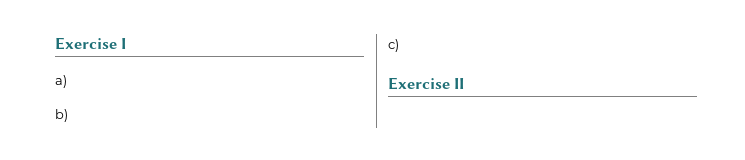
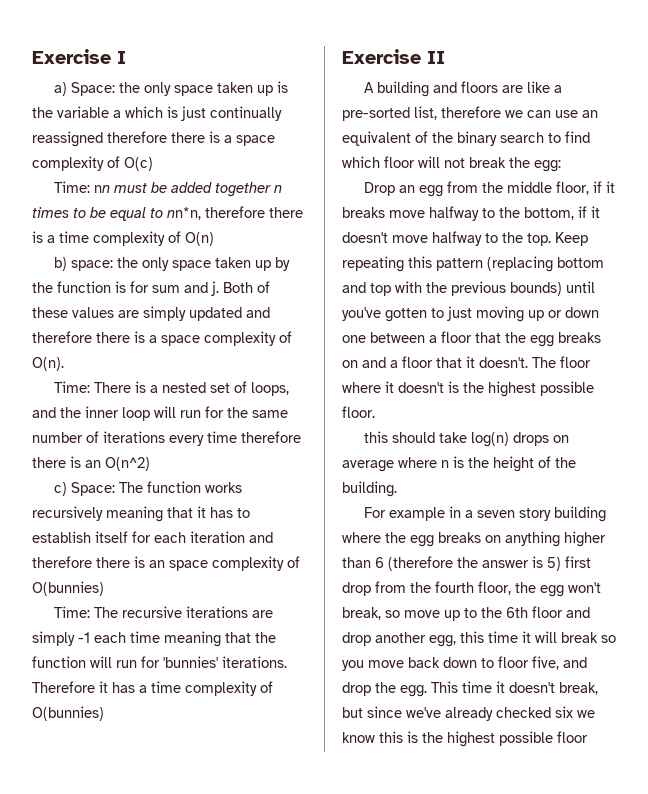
[55,109,68,122] [388,39,399,52] [388,77,465,90] // b) // c) // Exercise II -> [71,81,289,96] [32,106,282,121] [32,131,275,147] [32,156,153,171] [54,181,283,197] [32,206,303,221] [32,231,214,246] [54,257,291,271] [32,281,270,296] [32,306,270,321] [32,331,292,346] [32,357,64,371] [54,381,290,396] [32,406,288,421] [32,431,301,446] [32,456,150,471] [54,481,243,496] [32,506,250,522] [32,531,273,543] [32,556,300,571] [32,581,104,596] [54,606,274,618] [32,631,276,647] [32,656,287,668] [32,681,273,696] [32,706,104,721] [342,49,445,64] [364,81,563,97] [342,106,598,121] [342,131,590,146] [342,156,561,172] [364,181,616,197] [342,206,600,221] [342,231,588,246] [342,256,604,272] [342,281,595,296] [342,306,599,322] [342,331,601,347] [342,356,591,368] [342,381,594,397] [342,406,375,418] [364,431,570,447] [342,456,576,472] [342,481,397,497] [364,506,607,522] [342,531,606,547] [342,556,591,571] [342,581,601,597] [342,606,590,621] [342,631,616,647] [342,656,587,671] [342,681,598,697] [342,706,595,721] [342,731,588,747] Space: the only space taken up is the variable a which is just continually reassigned therefore there is a space complexity of O(c) // Time: nn must be added together n times to be equal to nn*n, therefore there is a time complexity of O(n) // b) space: the only space taken up by the function is for sum and j. Both of these values are simply updated and therefore there is a space complexity of O(n). // Time: There is a nested set of loops, and the inner loop will run for the same number of iterations every time therefore there is an O(n^2) // c) Space: The function works recursively meaning that it has to establish itself for each iteration and therefore there is an space complexity of O(bunnies) // Time: The recursive iterations are simply -1 each time meaning that the function will run for 'bunnies' iterations. Therefore it has a time complexity of O(bunnies) // Exercise II // A building and floors are like a pre-sorted list, therefore we can use an equivalent of the binary search to find which floor will not break the egg: // Drop an egg from the middle floor, if it breaks move halfway to the bottom, if it doesn't move halfway to the top. Keep repeating this pattern (replacing bottom and top with the previous bounds) until you've gotten to just moving up or down one between a floor that the egg breaks on and a floor that it doesn't. The floor where it doesn't is the highest possible floor. // this should take log(n) drops on average where n is the height of the building. // For example in a seven story building where the egg breaks on anything higher than 6 (therefore the answer is 5) first drop from the fourth floor, the egg won't break, so move up to the 6th floor and drop another egg, this time it will break so you move back down to floor five, and drop the egg. This time it doesn't break, but since we've already checked six we know this is the highest possible floor

